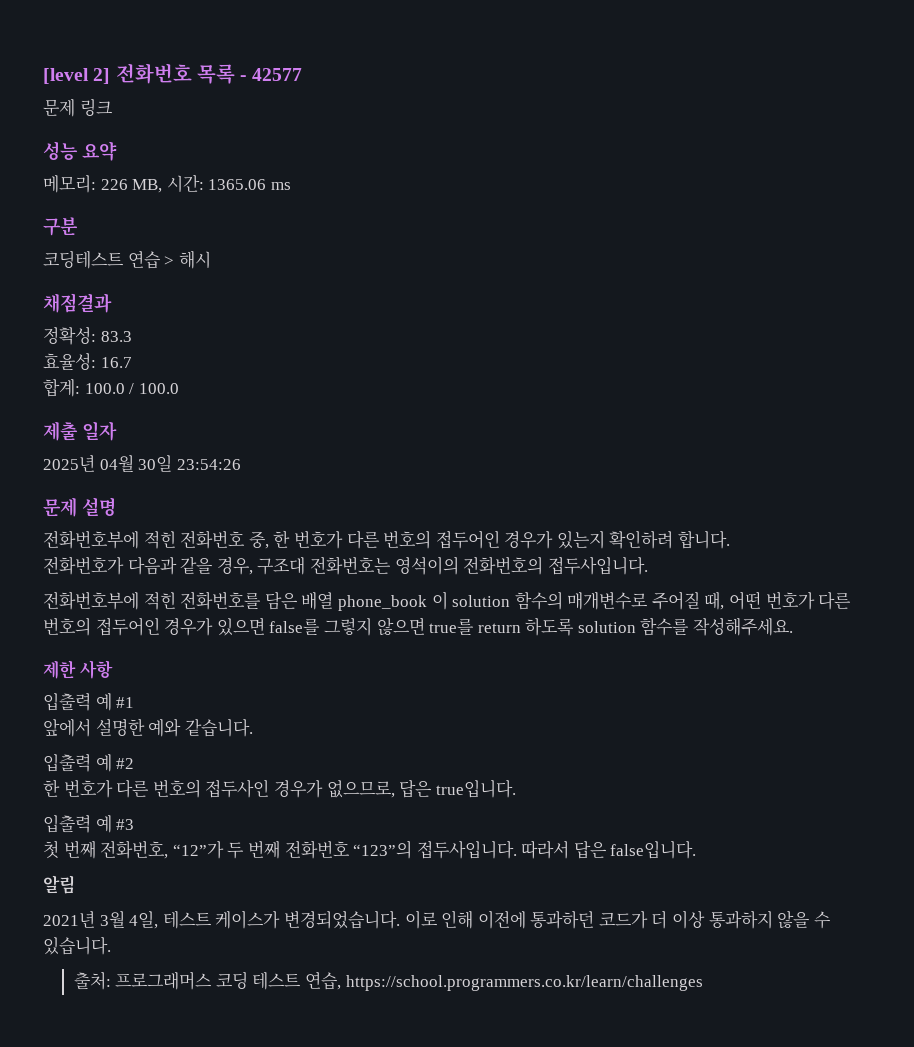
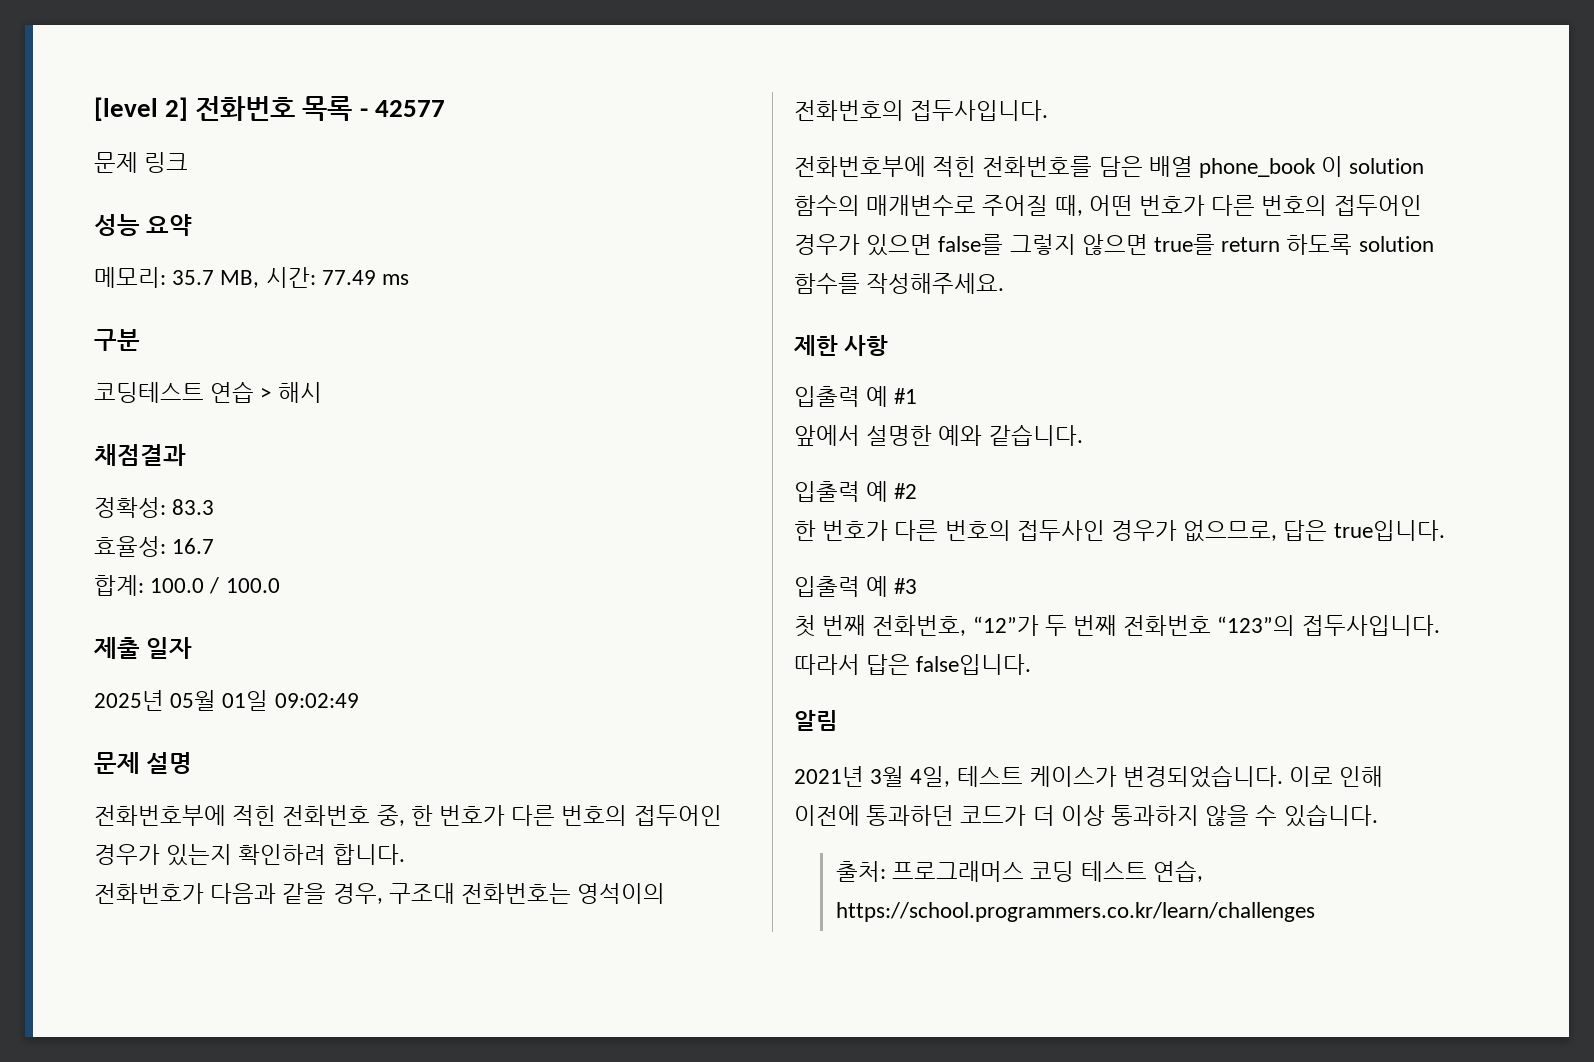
[100,179,128,190] 226 -> [172,270,215,285] 35.7
[208,179,267,190] 1365.06 -> [321,270,376,285] 77.49
[99,455,241,472] 04월 30일 23:54:26 -> [170,690,359,711] 05월 01일 09:02:49

